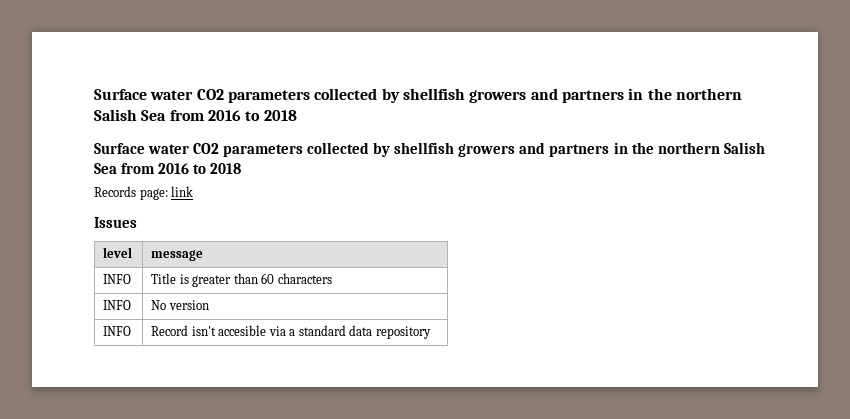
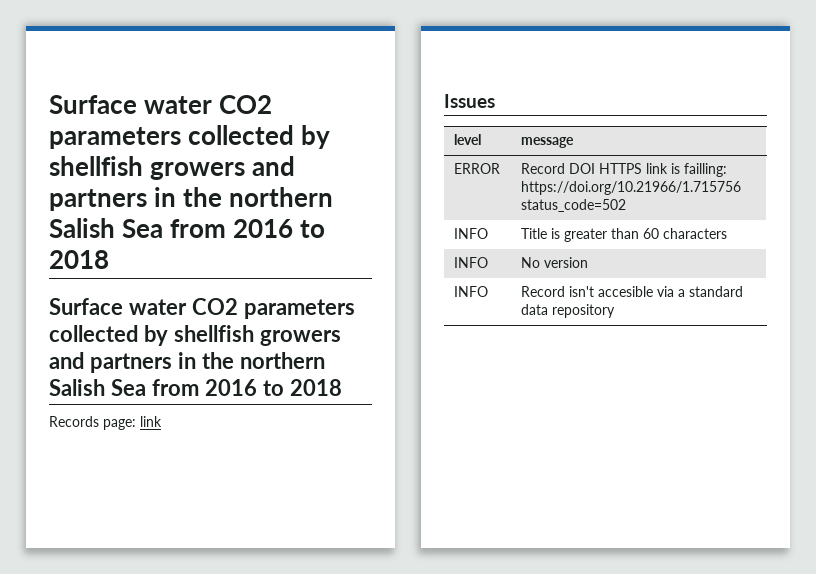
(204, 255) none -> [454,163,501,174] [521,163,728,177] [521,181,742,195] [521,199,627,212] // ERROR | Record DOI HTTPS link is failling: https://doi.org/10.21966/1.715756 status_code=502

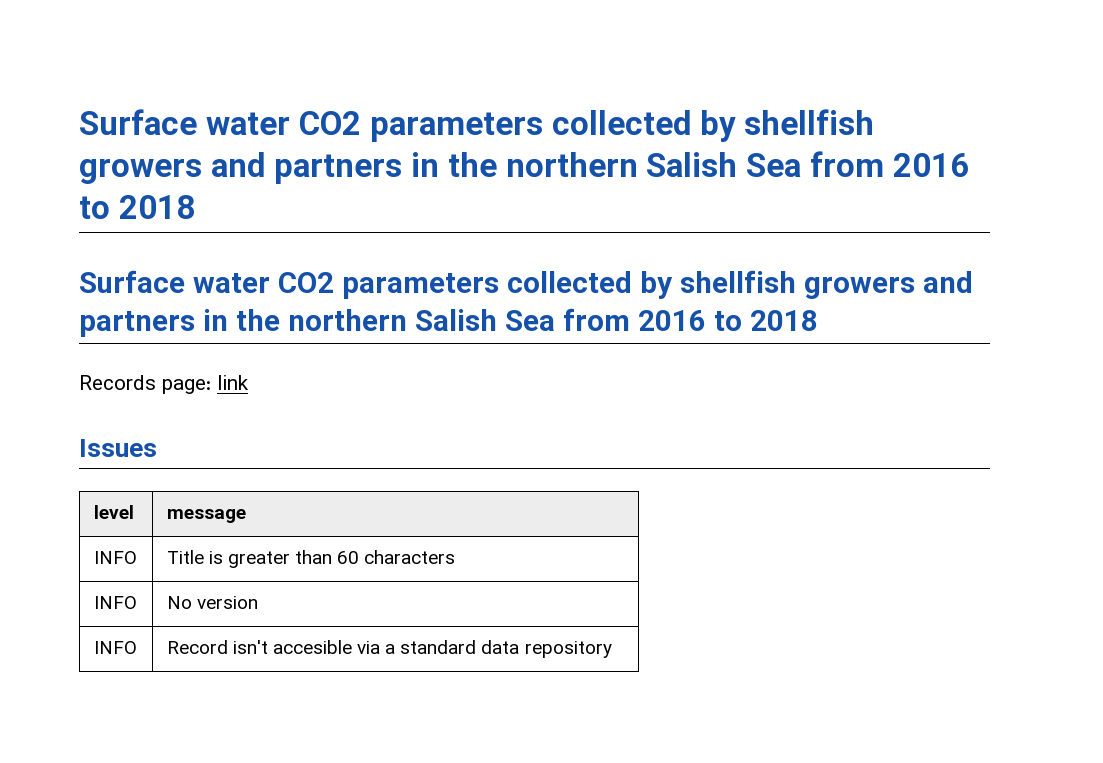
[454,163,501,174] [521,163,728,177] [521,181,742,195] [521,199,627,212] // ERROR | Record DOI HTTPS link is failling: https://doi.org/10.21966/1.715756 status_code=502 -> (246, 516) none

